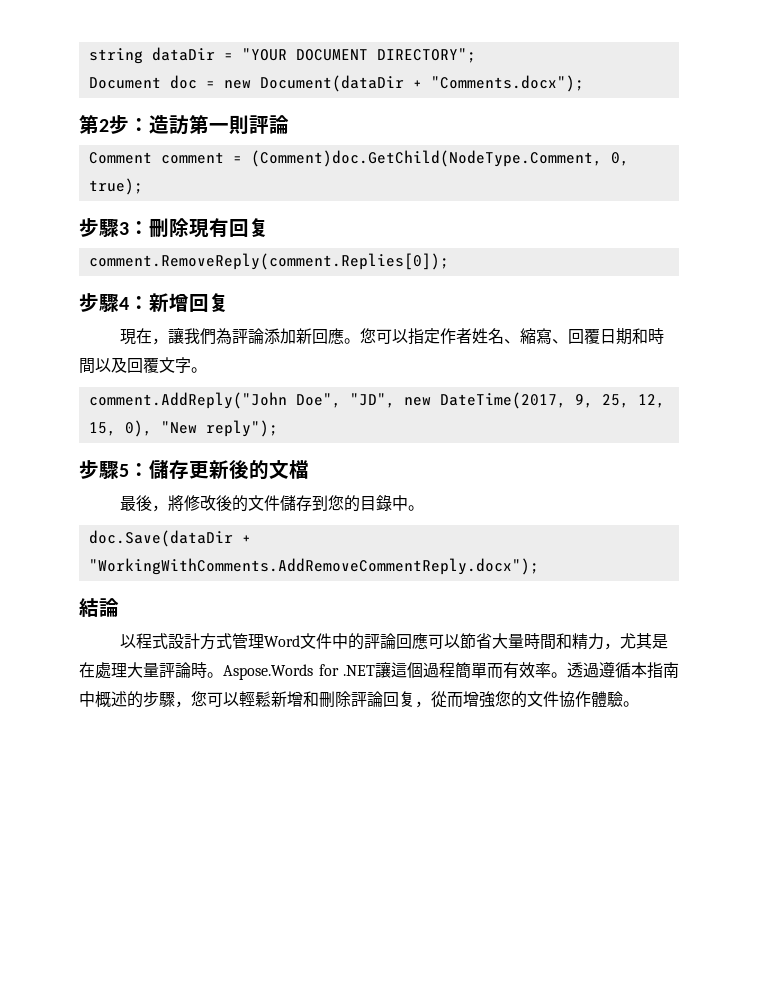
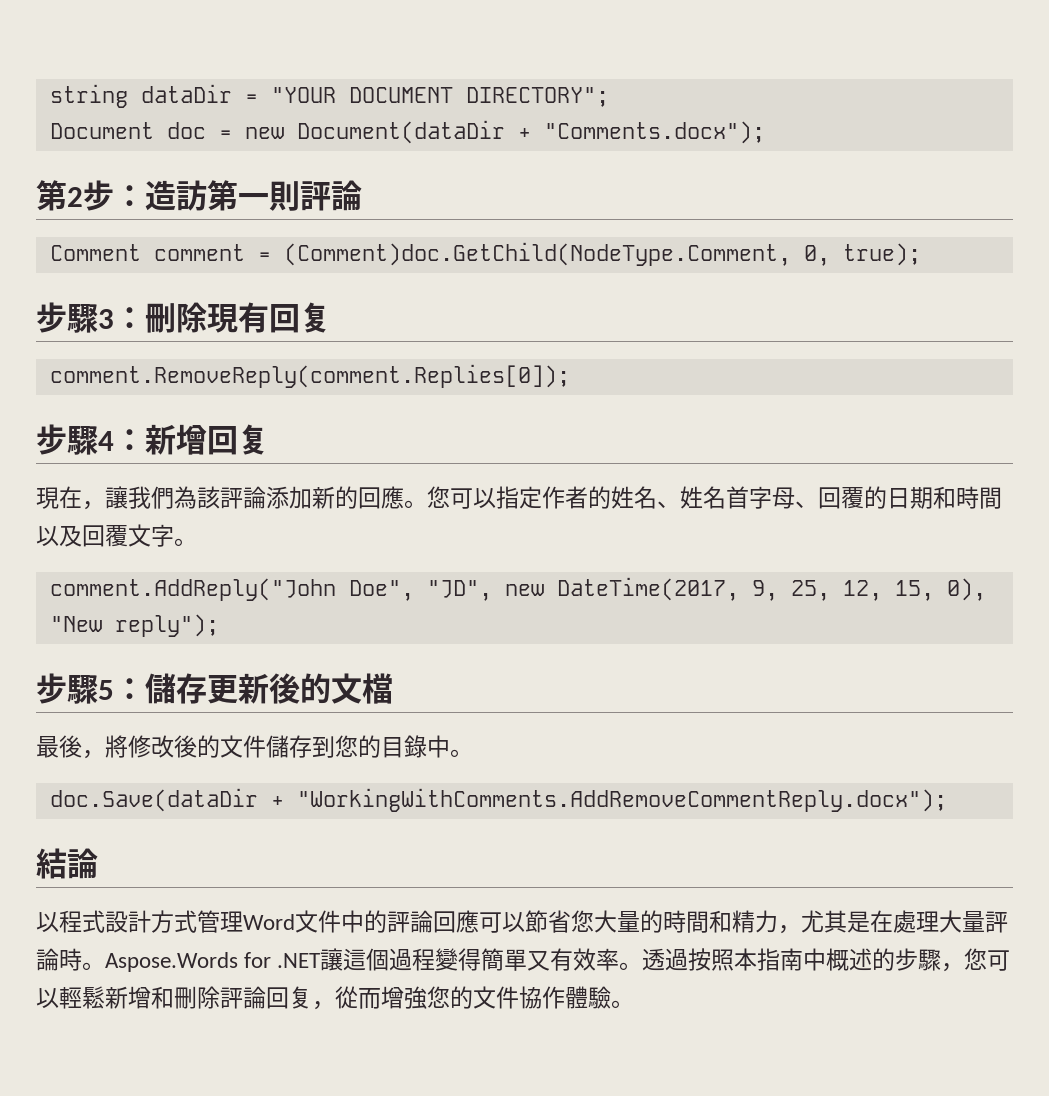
(233, 336) none -> [197,486,220,509] 該
(313, 336) none -> [335,486,358,509] 的
[472,328,601,345] 姓名、縮寫、回覆 -> [588,486,887,509] 的姓名、姓名首字母、回覆的
[492,633,525,649] 大量 -> [571,910,663,933] 您大量的
[455,662,503,679] 簡單而 -> [435,948,551,971] 變得簡單又
[599,662,631,678] 遵循 -> [688,948,735,971] 按照

